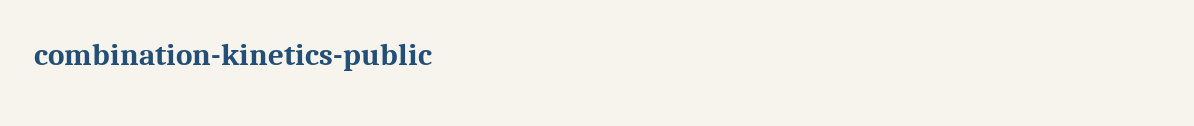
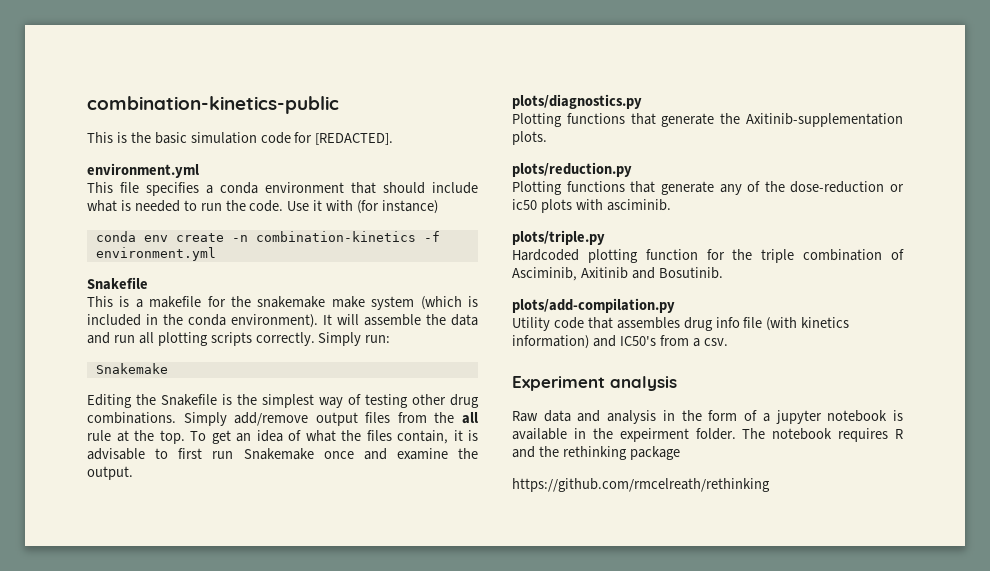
(432, 57) none -> [87,132,394,145] [87,163,199,178] [87,182,478,196] [87,200,439,214] [95,231,440,242] [95,247,216,261] [87,277,148,290] [87,296,478,310] [87,314,478,328] [87,332,391,346] [95,363,168,374] [87,394,479,408] [87,412,478,426] [87,430,478,444] [87,448,478,460] [87,466,133,480] [512,94,642,109] [512,113,903,127] [512,131,547,145] [512,162,632,177] [512,181,904,195] [512,199,671,213] [512,230,605,245] [512,249,905,263] [512,267,723,281] [512,298,675,313] [512,317,850,331] [512,335,728,349] [512,376,677,391] [512,410,903,424] [512,428,903,442] [512,446,680,460] [512,478,770,492] // This is the basic simulation code for [REDACTED]. // environment.yml // This file specifies a conda environment that should include what is needed to run the code. Use it with (for instance) // conda env create -n combination-kinetics -f environment.yml // Snakefile // This is a makefile for the snakemake make system (which is included in the conda environment). It will assemble the data and run all plotting scripts correctly. Simply run: // Snakemake // Editing the Snakefile is the simplest way of testing other drug combinations. Simply add/remove output files from the all rule at the top. To get an idea of what the files contain, it is advisable to first run Snakemake once and examine the output. // plots/diagnostics.py // Plotting functions that generate the Axitinib-supplementation plots. // plots/reduction.py // Plotting functions that generate any of the dose-reduction or ic50 plots with asciminib. // plots/triple.py // Hardcoded plotting function for the triple combination of Asciminib, Axitinib and Bosutinib. // plots/add-compilation.py // Utility code that assembles drug info file (with kinetics information) and IC50's from a csv. // Experiment analysis // Raw data and analysis in the form of a jupyter notebook is available in the expeirment folder. The notebook requires R and the rethinking package // https://github.com/rmcelreath/rethinking

